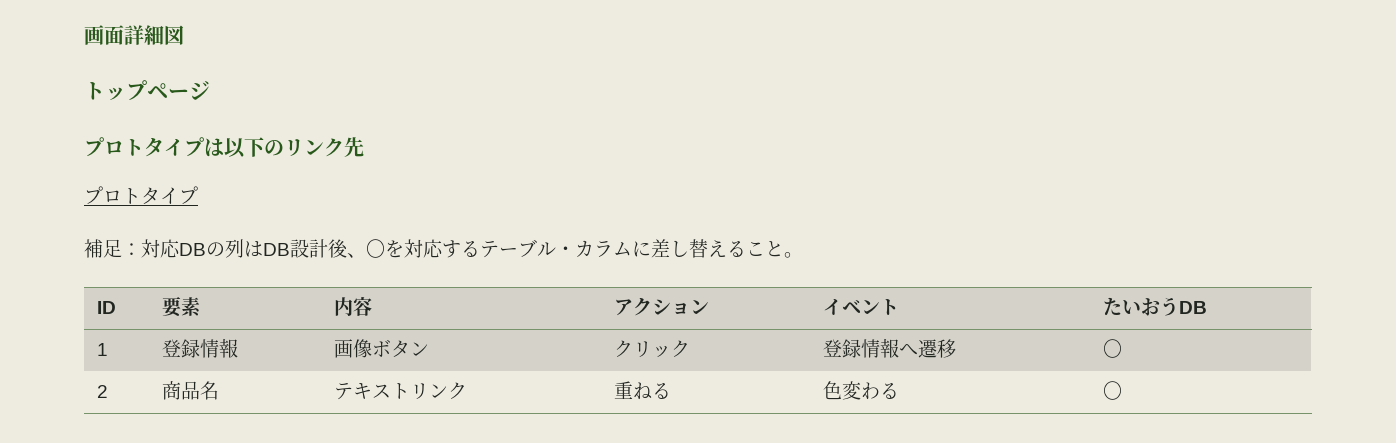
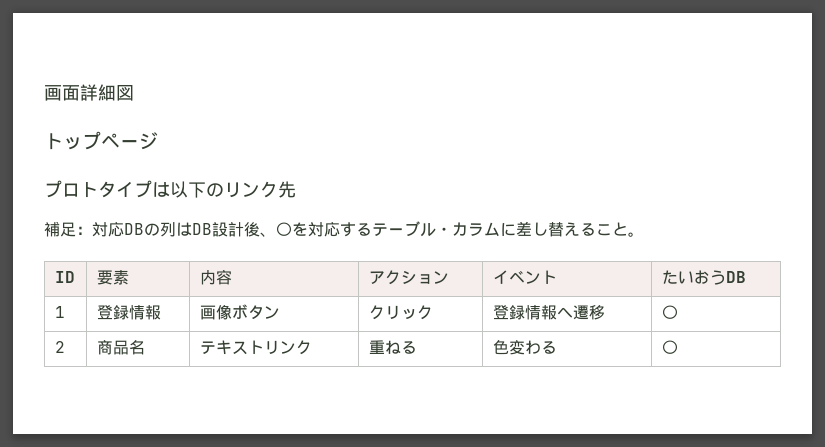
[84,186,198,205] // プロトタイプ -> (296, 189) none

